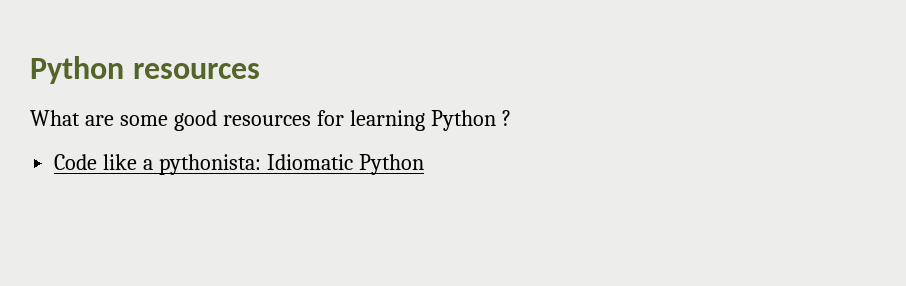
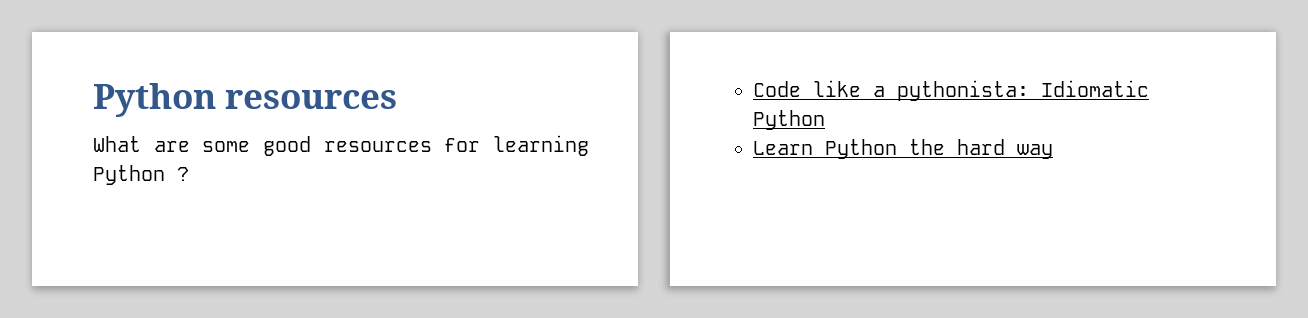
(424, 164) none -> [753,139,1053,159] // Learn Python the hard way

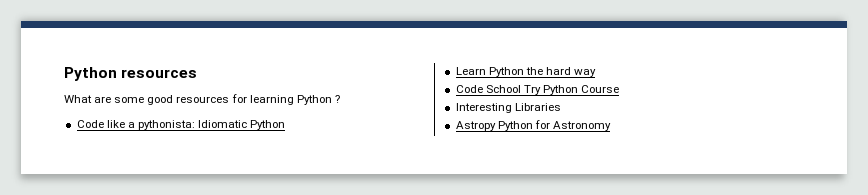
(1053, 151) none -> [455,85,620,95] [455,103,561,113] [455,120,611,131] // Code School Try Python Course // Interesting Libraries // Astropy Python for Astronomy

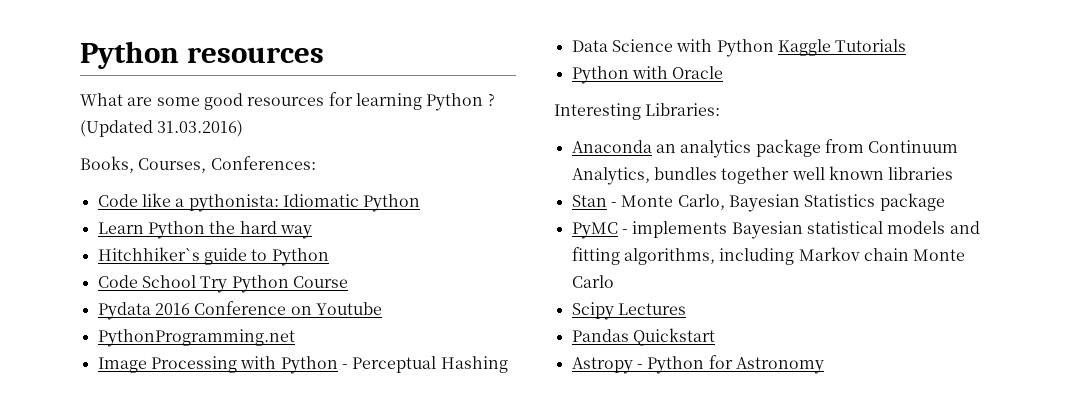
(340, 99) none -> [80,120,244,137] [80,156,316,173] (Updated 31.03.2016) // Books, Courses, Conferences:
(597, 73) none -> [97,247,329,266] // Hitchhiker`s guide to Python
[455,103,561,113] Interesting Libraries -> [97,301,382,320] [97,329,295,347] [97,356,508,374] [571,39,907,57] [571,66,724,84] [554,103,721,120] [571,139,959,158] [571,166,954,185] [571,193,945,212] [571,221,980,239] [571,247,966,265] [571,275,614,288] [571,302,686,320] [571,328,715,346] Pydata 2016 Conference on Youtube // PythonProgramming.net // Image Processing with Python - Perceptual Hashing // Data Science with Python Kaggle Tutorials // Python with Oracle // Interesting Libraries: // Anaconda an analytics package from Continuum Analytics, bundles together well known libraries // Stan - Monte Carlo, Bayesian Statistics package // PyMC - implements Bayesian statistical models and fitting algorithms, including Markov chain Monte Carlo // Scipy Lectures // Pandas Quickstart
(496, 126) none -> [636,364,643,369] -

